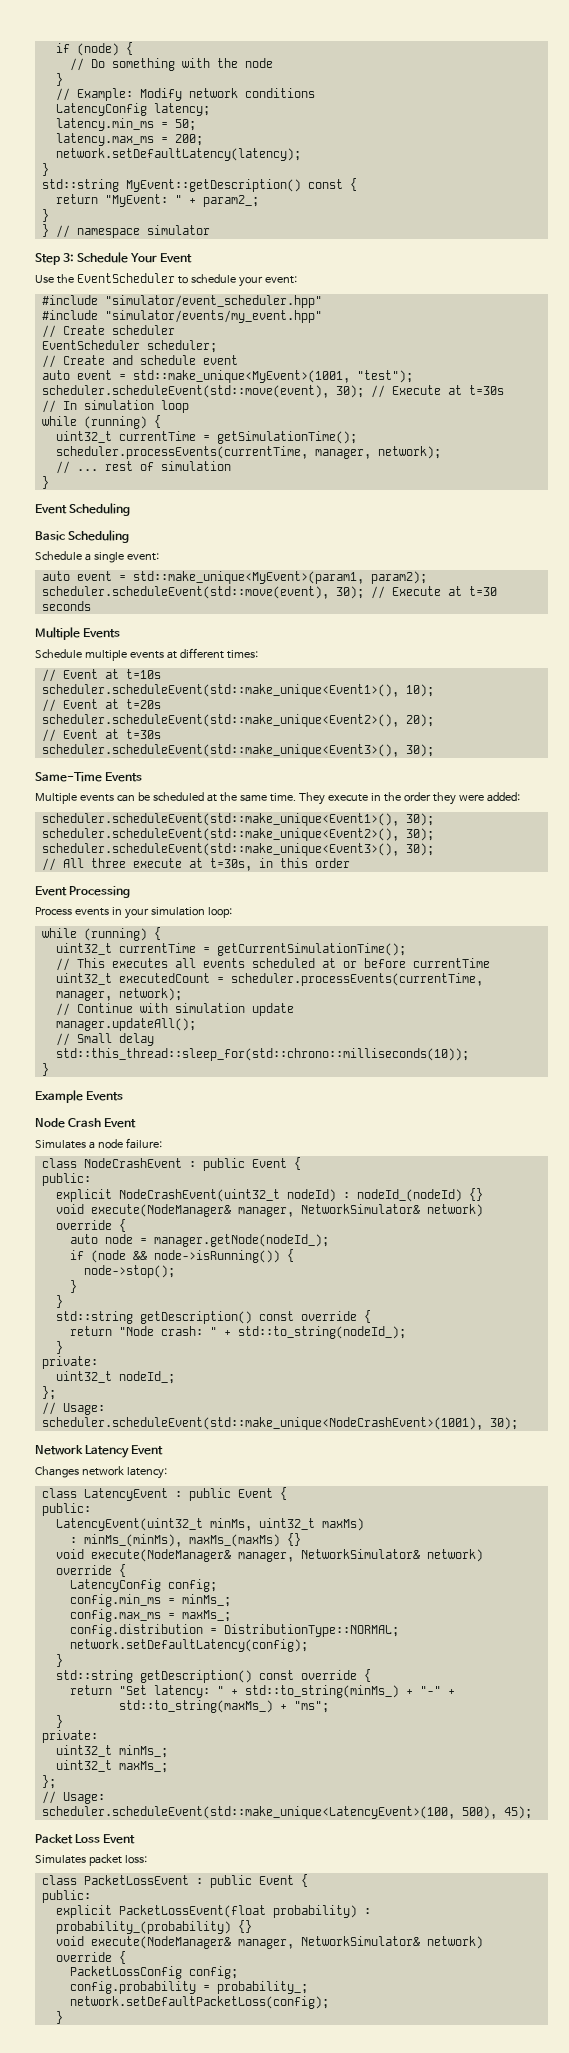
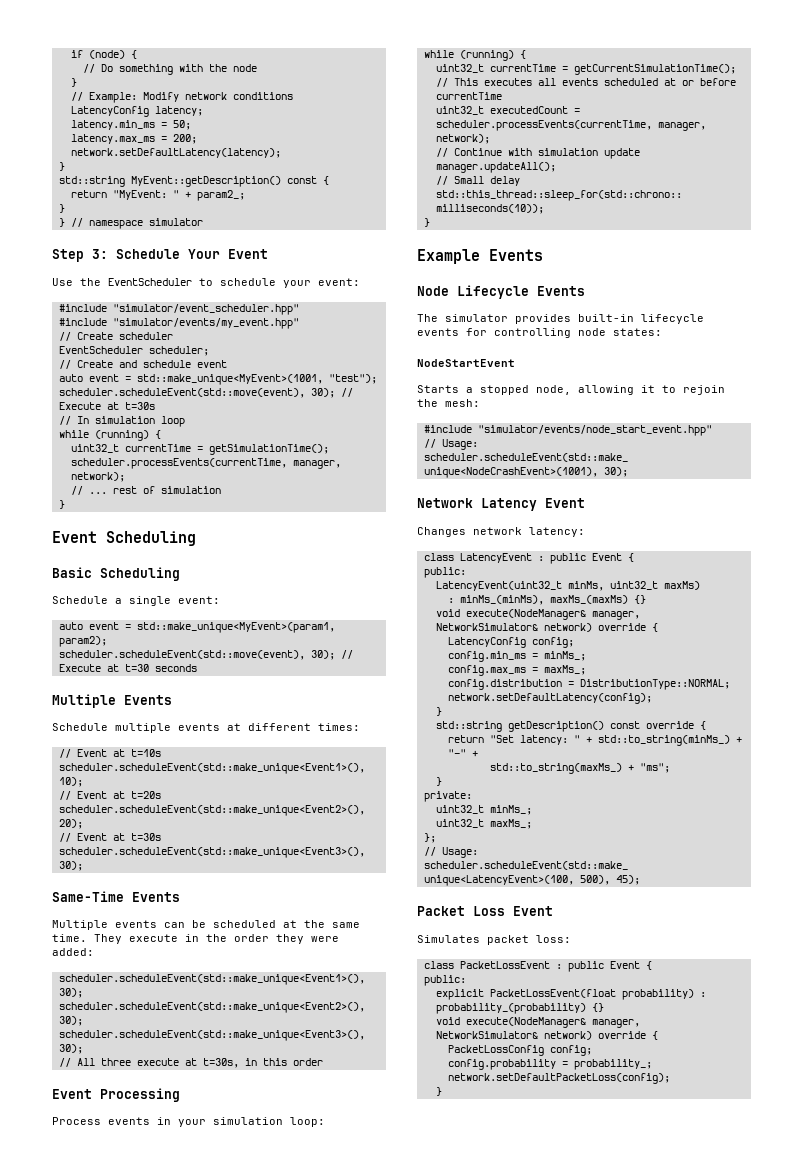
[68,1118,137,1128] [35,1138,162,1149] [41,1157,301,1171] [41,1173,91,1186] [55,1188,483,1202] [55,1204,483,1217] [55,1219,126,1232] [69,1234,329,1247] [69,1249,294,1263] [83,1265,175,1278] [69,1280,77,1293] [55,1295,63,1308] [55,1310,371,1324] [69,1326,406,1339] [55,1341,63,1354] [41,1356,98,1369] [55,1371,175,1384] [41,1386,56,1400] Crash Event // Simulates a node failure: // class NodeCrashEvent : public Event { // public: // explicit NodeCrashEvent(uint32_t nodeId) : nodeId_(nodeId) {} // void execute(NodeManager& manager, NetworkSimulator& network) override { // auto node = manager.getNode(nodeId_); // if (node && node->isRunning()) { // node->stop(); // } // } // std::string getDescription() const override { // return "Node crash: " + std::to_string(nodeId_); // } // private: // uint32_t nodeId_; // }; -> [457,285,585,299] [417,314,704,324] [417,328,662,338] [417,359,515,367] [417,385,725,395] [417,399,480,407] [423,425,712,436] Lifecycle Events // The simulator provides built-in lifecycle events for controlling node states: // NodeStartEvent // Starts a stopped node, allowing it to rejoin the mesh: // #include "simulator/events/node_start_event.hpp"

